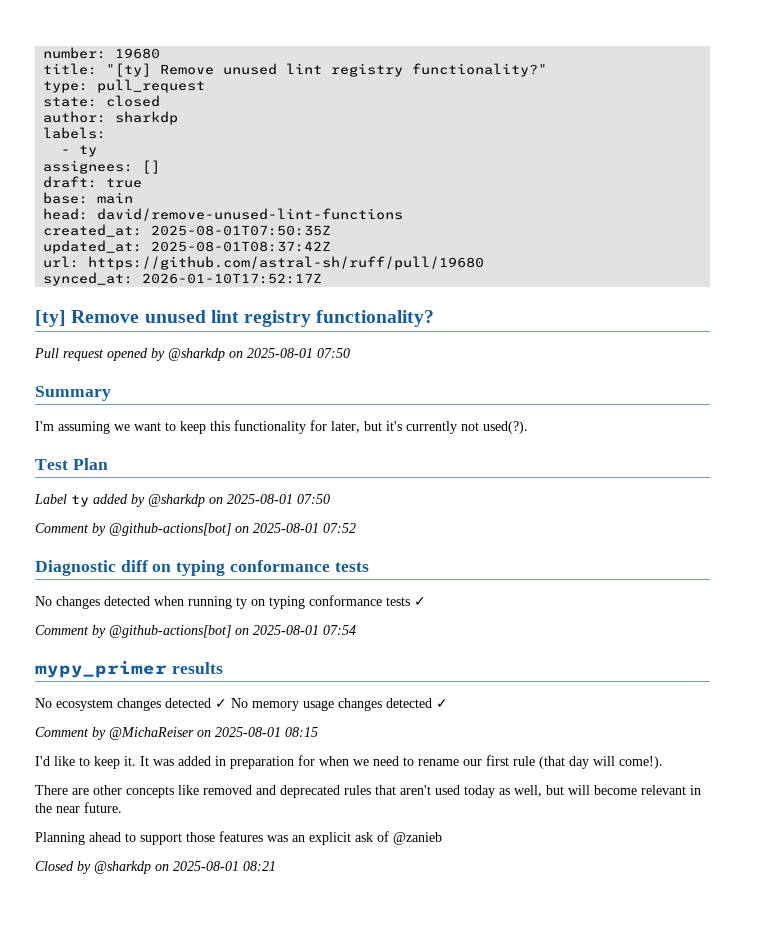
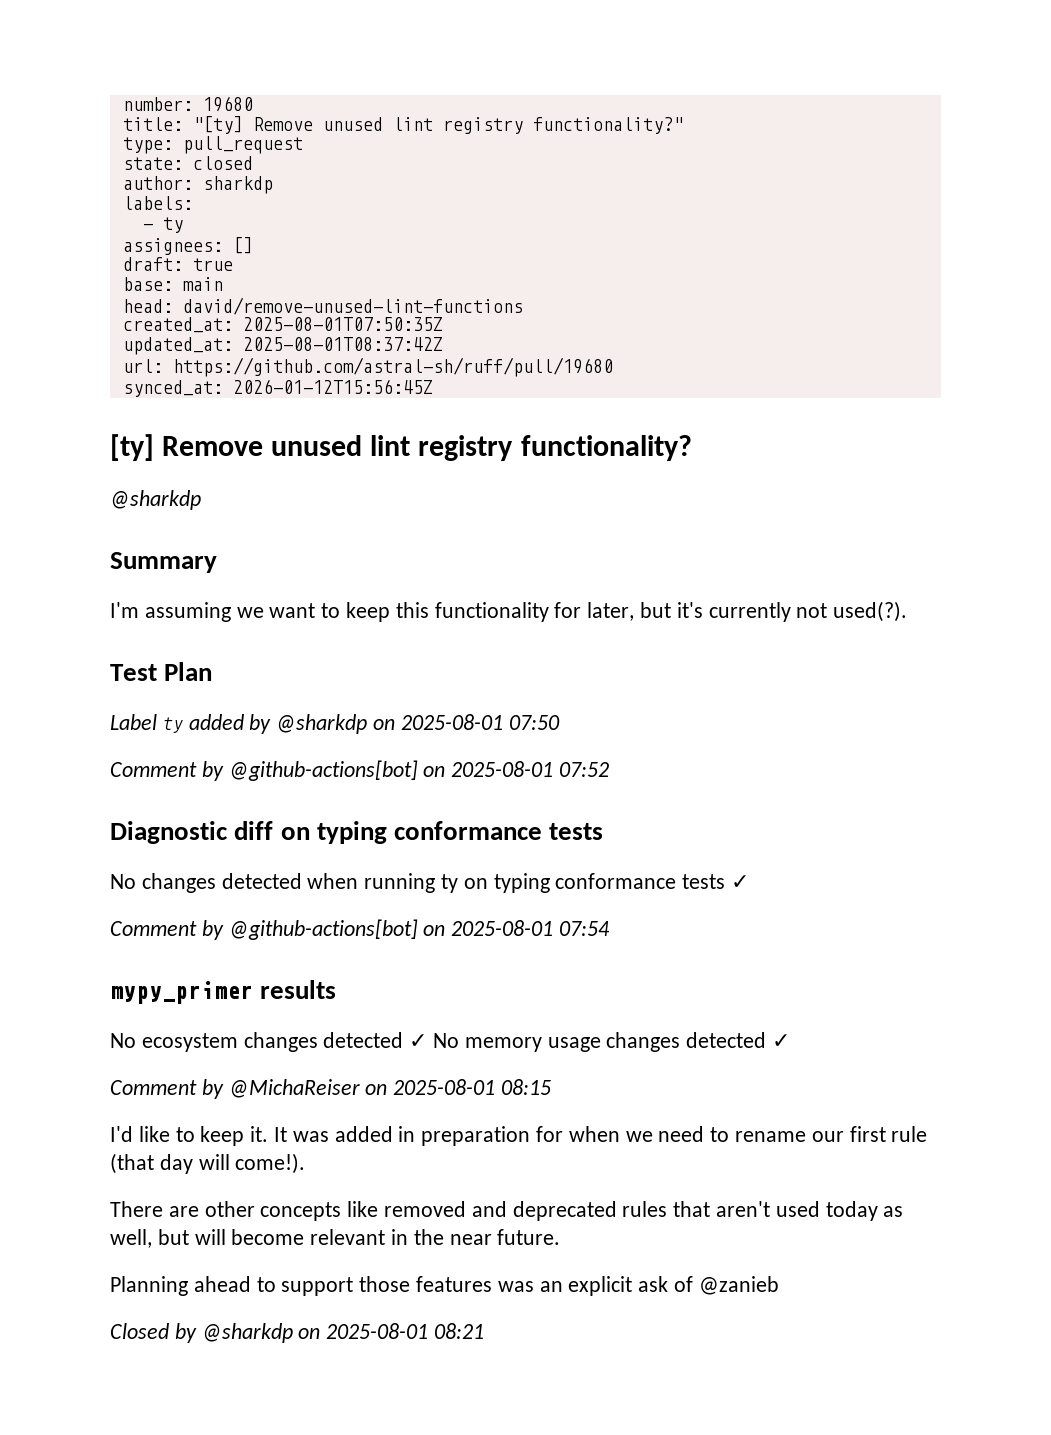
[142,273,323,284] 2026-01-10T17:52:17Z -> [232,379,433,394] 2026-01-12T15:56:45Z
[34,348,350,361] Pull request opened by @sharkdp on 2025-08-01 07:50 -> [110,490,201,510] @sharkdp

